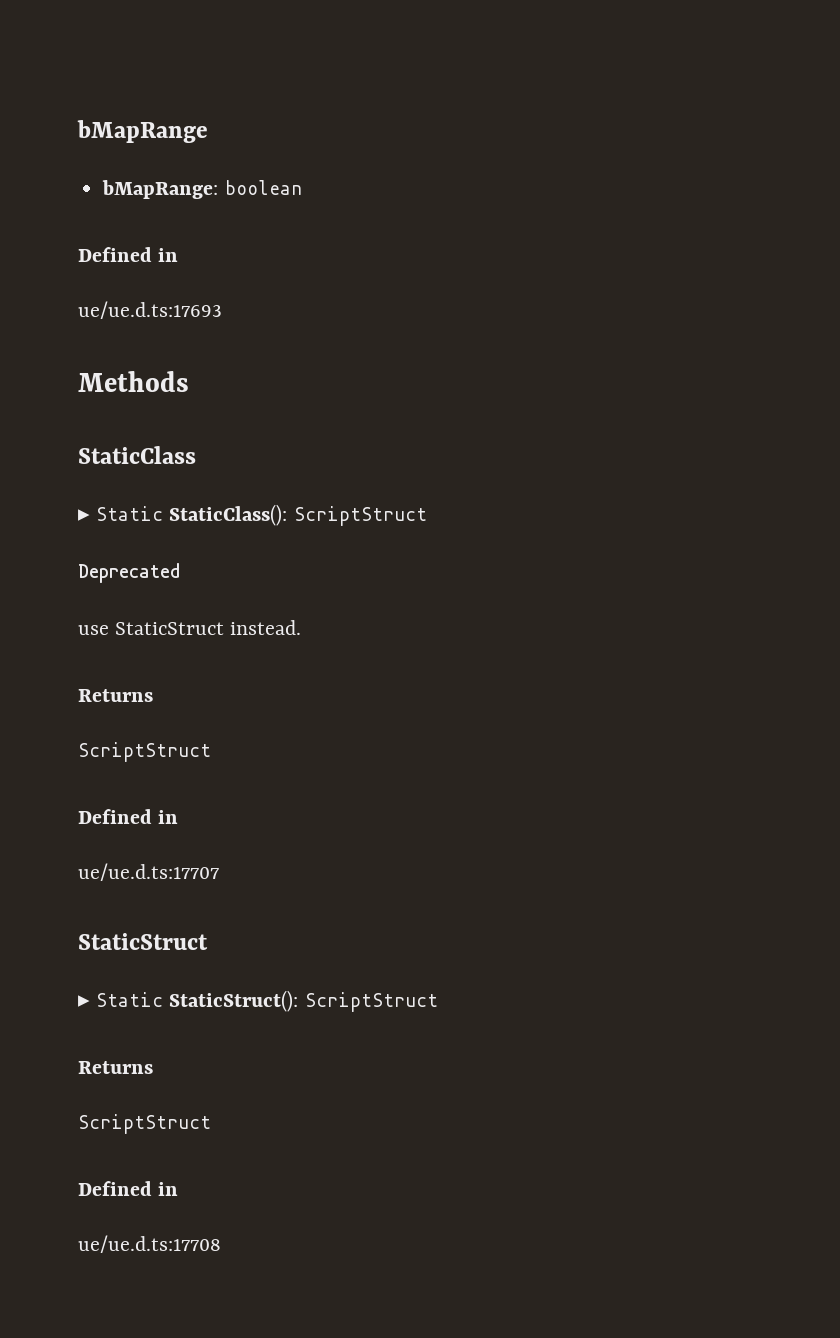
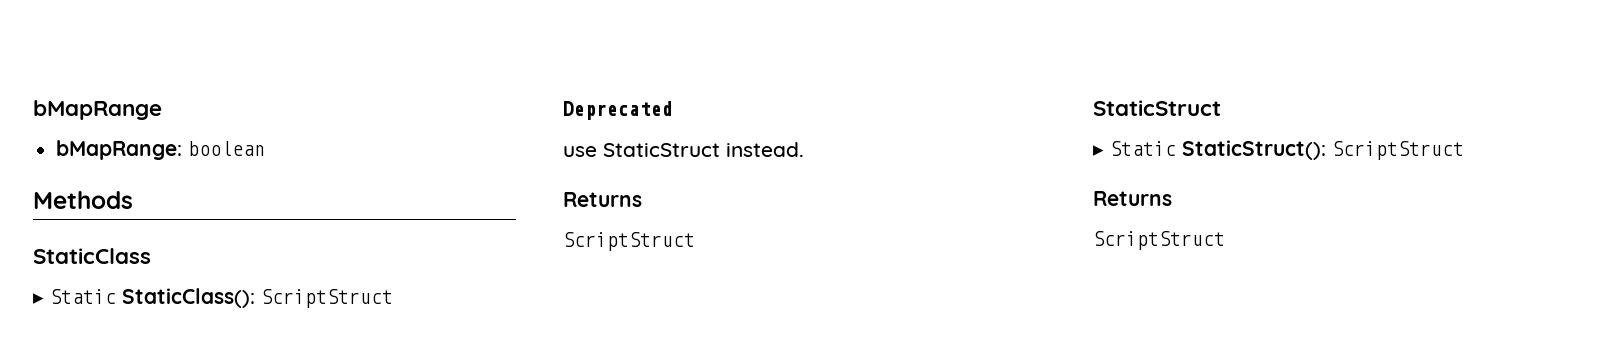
[78,247,179,262] [78,301,222,319] // Defined in // ue/ue.d.ts:17693 -> (266, 148) none
[78,809,179,824] [78,863,219,881] // Defined in // ue/ue.d.ts:17707 -> (695, 241) none
[78,1181,179,1196] [78,1235,221,1253] // Defined in // ue/ue.d.ts:17708 -> (1225, 240) none

